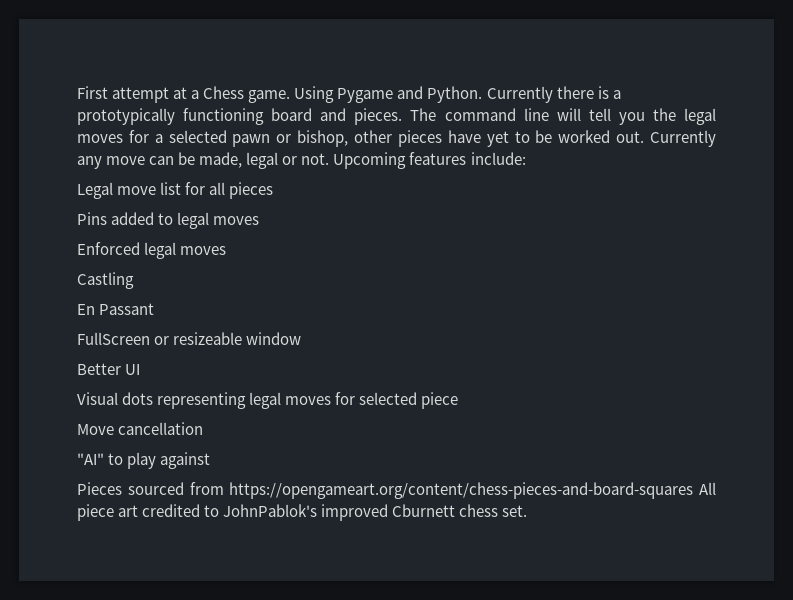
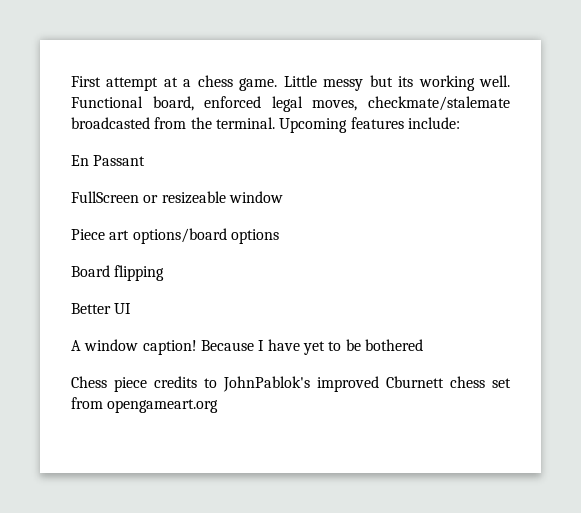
[203,86,621,103] [77,108,716,125] [77,130,717,147] [77,152,526,169] [77,182,274,199] [77,212,260,229] [77,242,227,259] [77,272,134,289] Chess game. Using Pygame and Python. Currently there is a prototypically functioning board and pieces. The command line will tell you the legal moves for a selected pawn or bishop, other pieces have yet to be worked out. Currently any move can be made, legal or not. Upcoming features include: // Legal move list for all pieces // Pins added to legal moves // Enforced legal moves // Castling -> [197,75,510,91] [71,96,510,112] [71,117,460,133] chess game. Little messy but its working well. Functional board, enforced legal moves, checkmate/stalemate broadcasted from the terminal. Upcoming features include:
[77,363,141,375] [77,392,459,409] [77,422,204,435] [77,452,211,469] [77,482,716,499] [77,504,201,521] Better UI // Visual dots representing legal moves for selected piece // Move cancellation // "AI" to play against // Pieces sourced from https://opengameart.org/content/chess-pieces-and-board-squares All piece art credited -> [71,228,279,244] [71,265,165,281] [71,303,132,314] [71,339,423,355] [71,376,197,392] Piece art options/board options // Board flipping // Better UI // A window caption! Because I have yet to be bothered // Chess piece credits
[502,505,528,517] set. -> [492,378,511,388] [71,397,219,413] set from opengameart.org

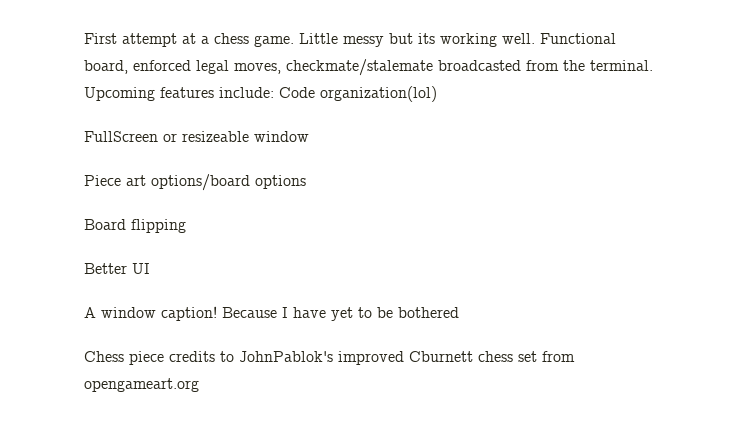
[71,155,146,166] // En Passant -> [279,86,437,102] Code organization(lol)

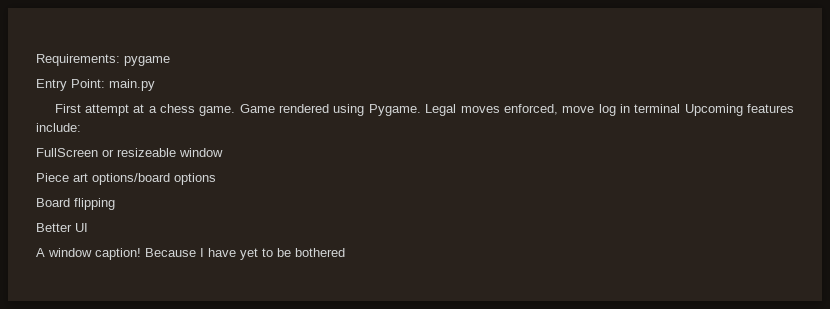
(84, 38) none -> [36,54,170,66] [36,79,155,91] Requirements: pygame // Entry Point: main.py //
[299,33,616,47] [84,59,653,76] Little messy but its working well. Functional board, enforced legal moves, checkmate/stalemate broadcasted from the terminal. -> [239,104,681,116] Game rendered using Pygame. Legal moves enforced, move log in terminal
[279,86,437,102] Code organization(lol) -> (81, 127) none
[84,351,575,365] [84,378,199,392] // Chess piece credits to JohnPablok's improved Cburnett chess set from opengameart.org -> (345, 252) none

